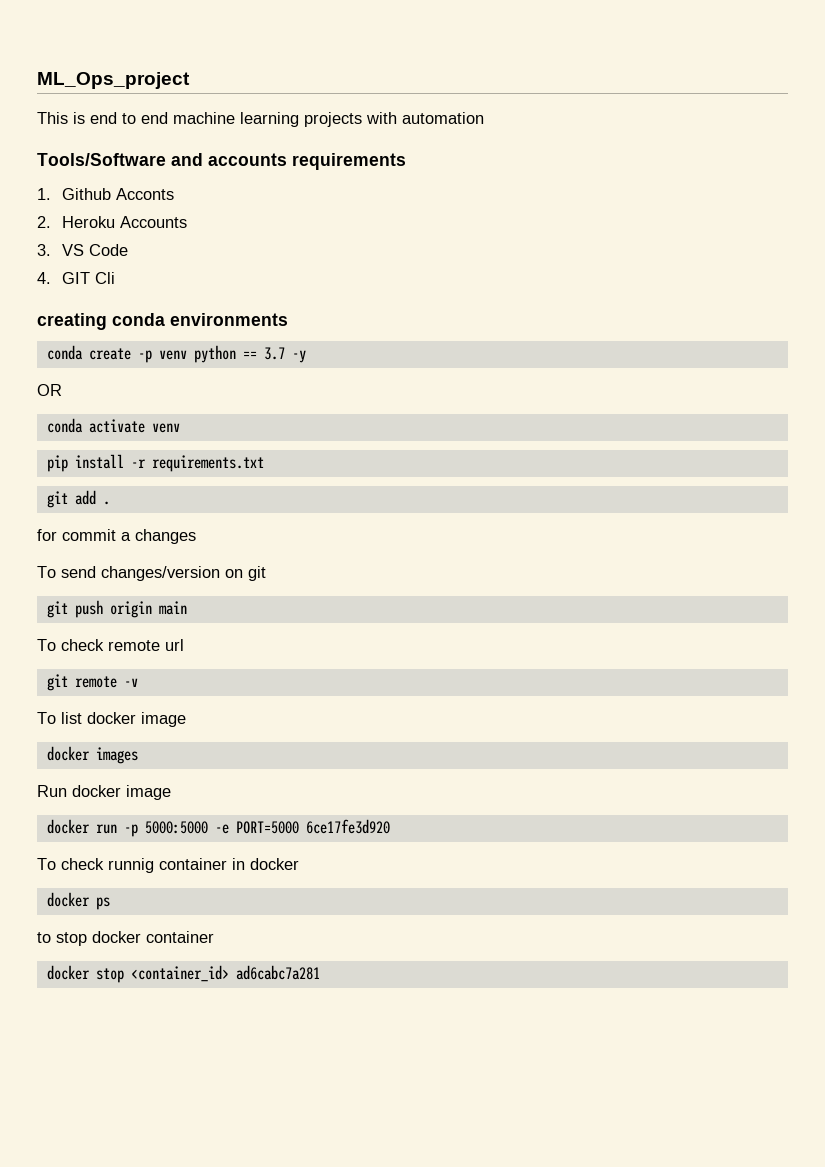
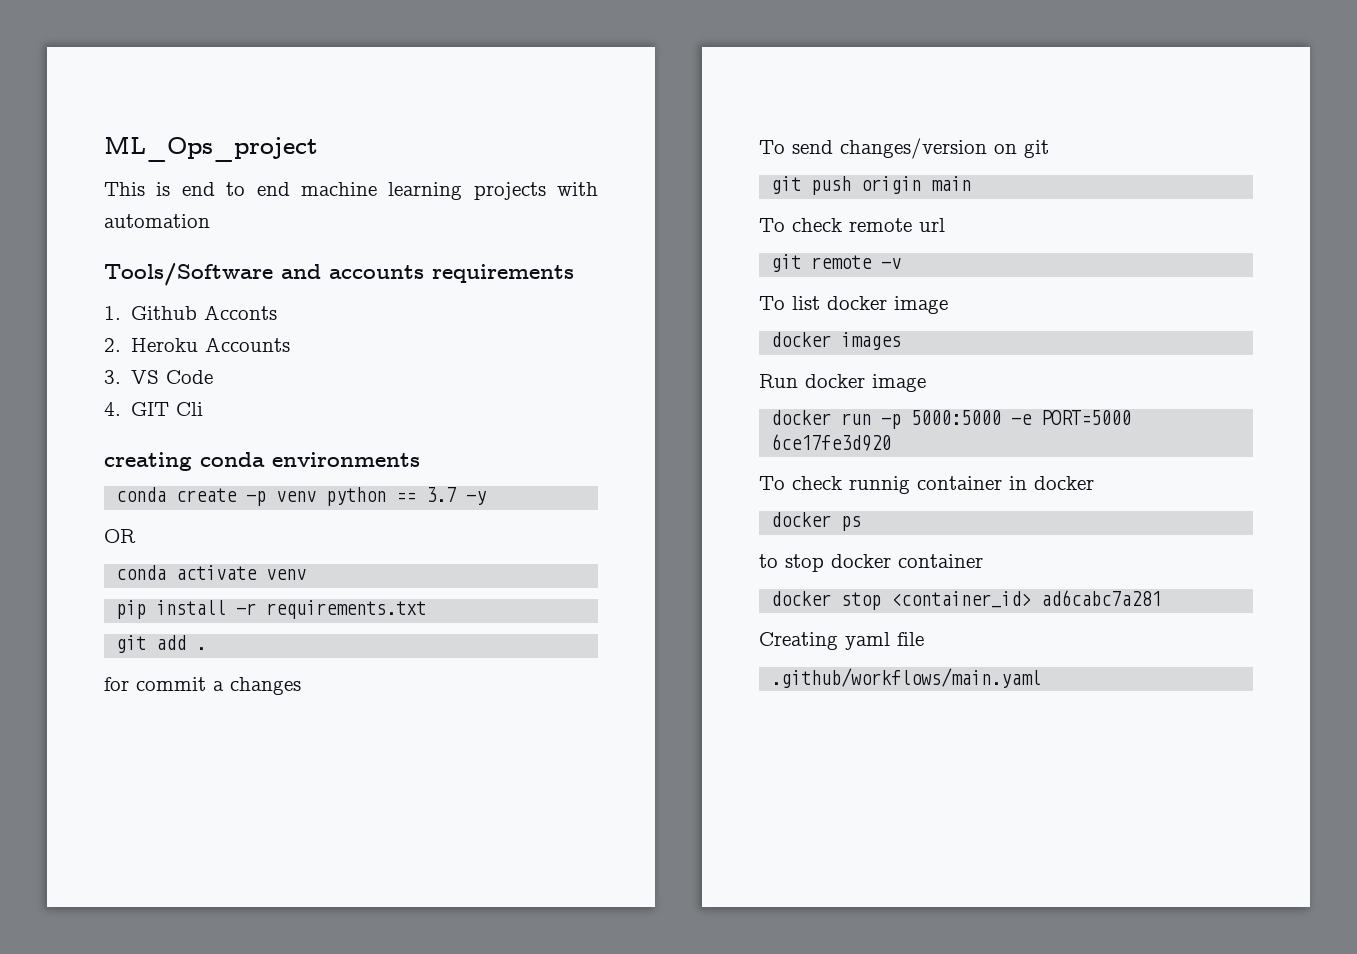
(320, 972) none -> [759,632,924,650] [771,668,1042,688] // Creating yaml file // .github/workflows/main.yaml

